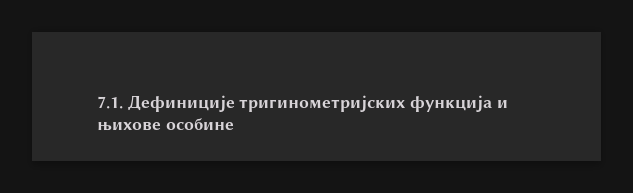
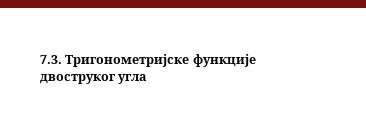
[97,95,508,112] [97,118,234,131] 7.1. Дефиниције тригинометријских функција и њихове особине -> [40,54,256,67] [40,74,148,84] 7.3. Тригонометријске функције двоструког угла

